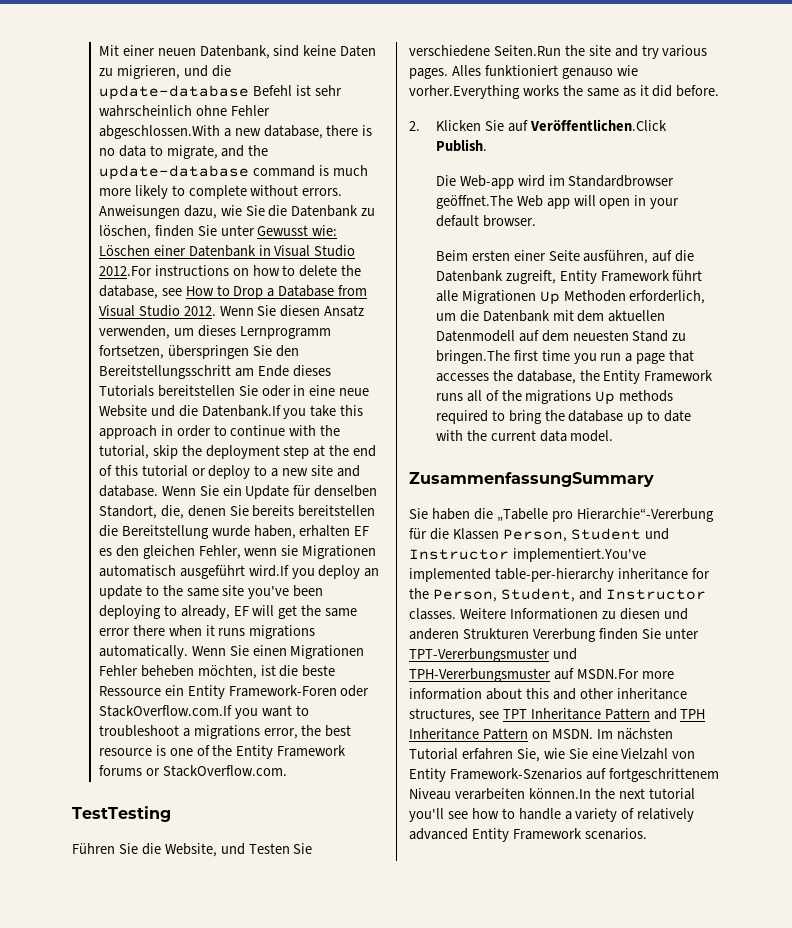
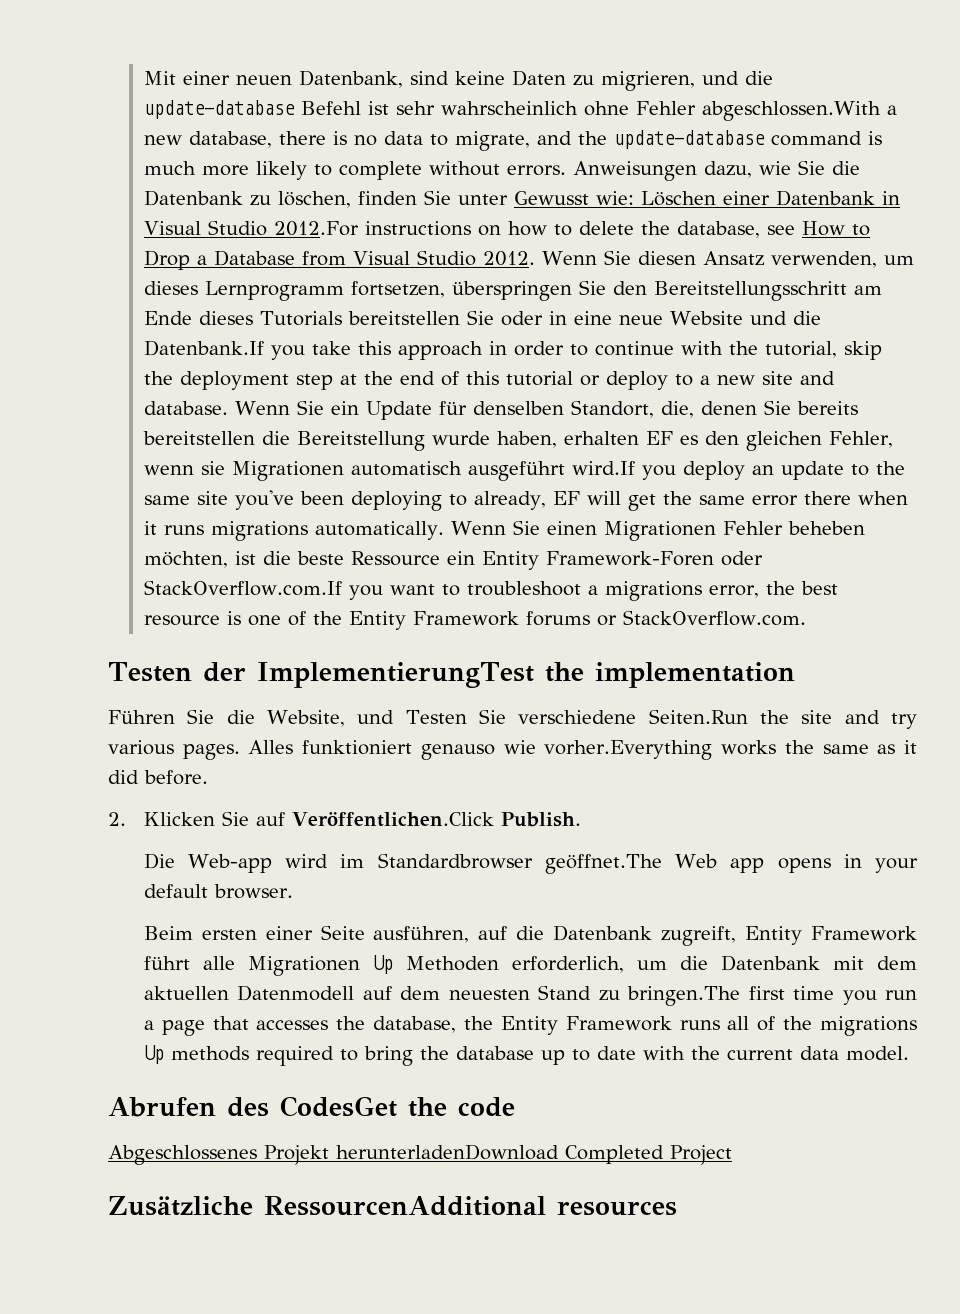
[72,806,171,822] TestTesting -> [108,662,795,688] Testen der ImplementierungTest the implementation
[573,195,631,209] will open -> [777,858,831,873] opens
[409,472,654,487] [409,508,714,522] [409,528,669,542] [409,548,646,562] [409,568,710,582] [409,588,706,602] [409,608,688,620] [409,628,699,642] [409,648,577,662] [409,668,674,682] [409,688,687,700] [409,708,706,722] [409,728,673,740] [409,748,696,762] [409,768,719,782] [409,788,695,800] [409,808,695,822] [409,828,647,842] ZusammenfassungSummary // Sie haben die „Tabelle pro Hierarchie“-Vererbung für die Klassen Person, Student und Instructor implementiert.You've implemented table-per-hierarchy inheritance for the Person, Student, and Instructor classes. Weitere Informationen zu diesen und anderen Strukturen Vererbung finden Sie unter TPT-Vererbungsmuster und TPH-Vererbungsmuster auf MSDN.For more information about this and other inheritance structures, see TPT Inheritance Pattern and TPH Inheritance Pattern on MSDN. Im nächsten Tutorial erfahren Sie, wie Sie eine Vielzahl von Entity Framework-Szenarios auf fortgeschrittenem Niveau verarbeiten können.In the next tutorial you'll see how to handle a variety of relatively advanced Entity Framework scenarios. -> [108,1096,515,1117] [108,1144,732,1165] [108,1196,677,1216] Abrufen des CodesGet the code // Abgeschlossenes Projekt herunterladenDownload Completed Project // Zusätzliche RessourcenAdditional resources

